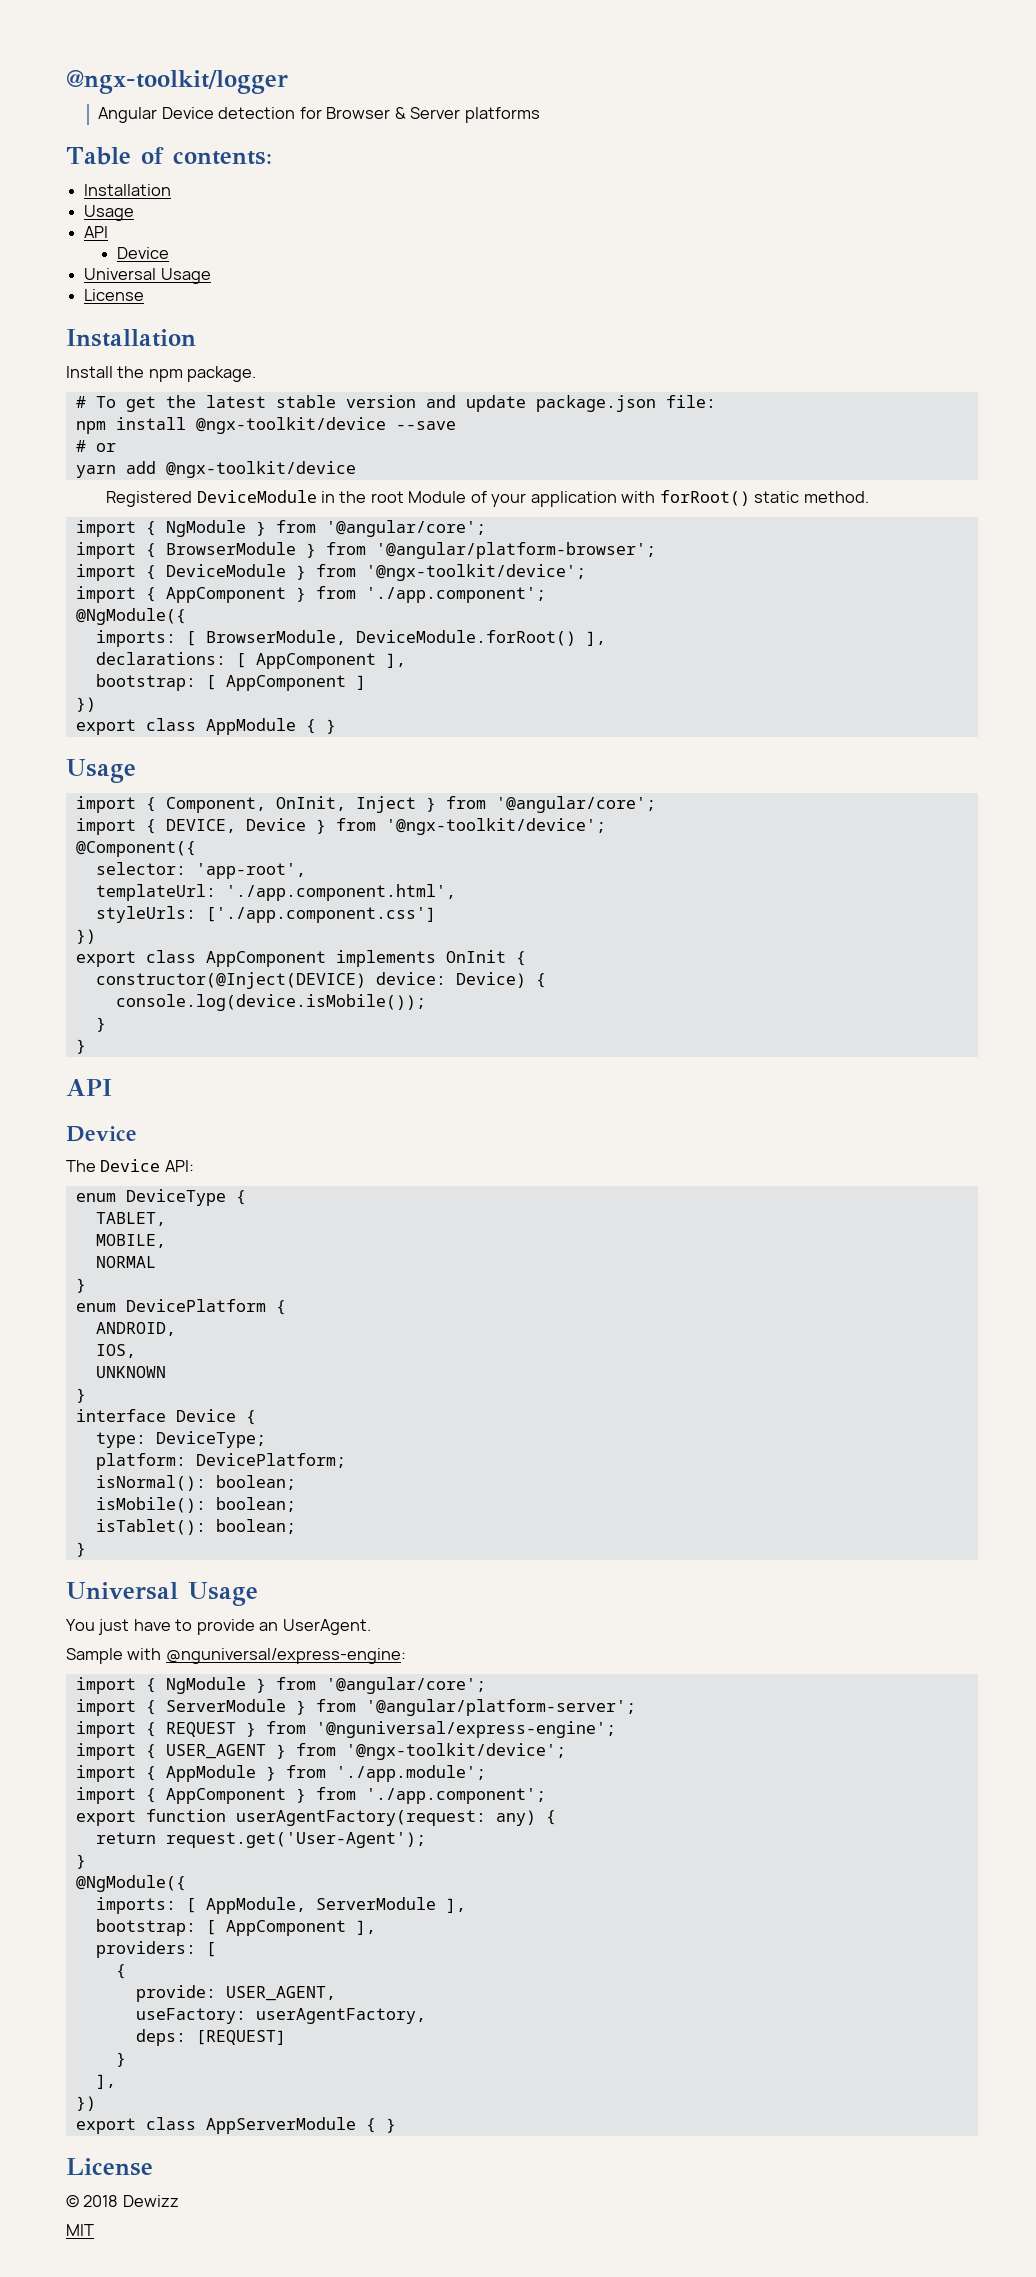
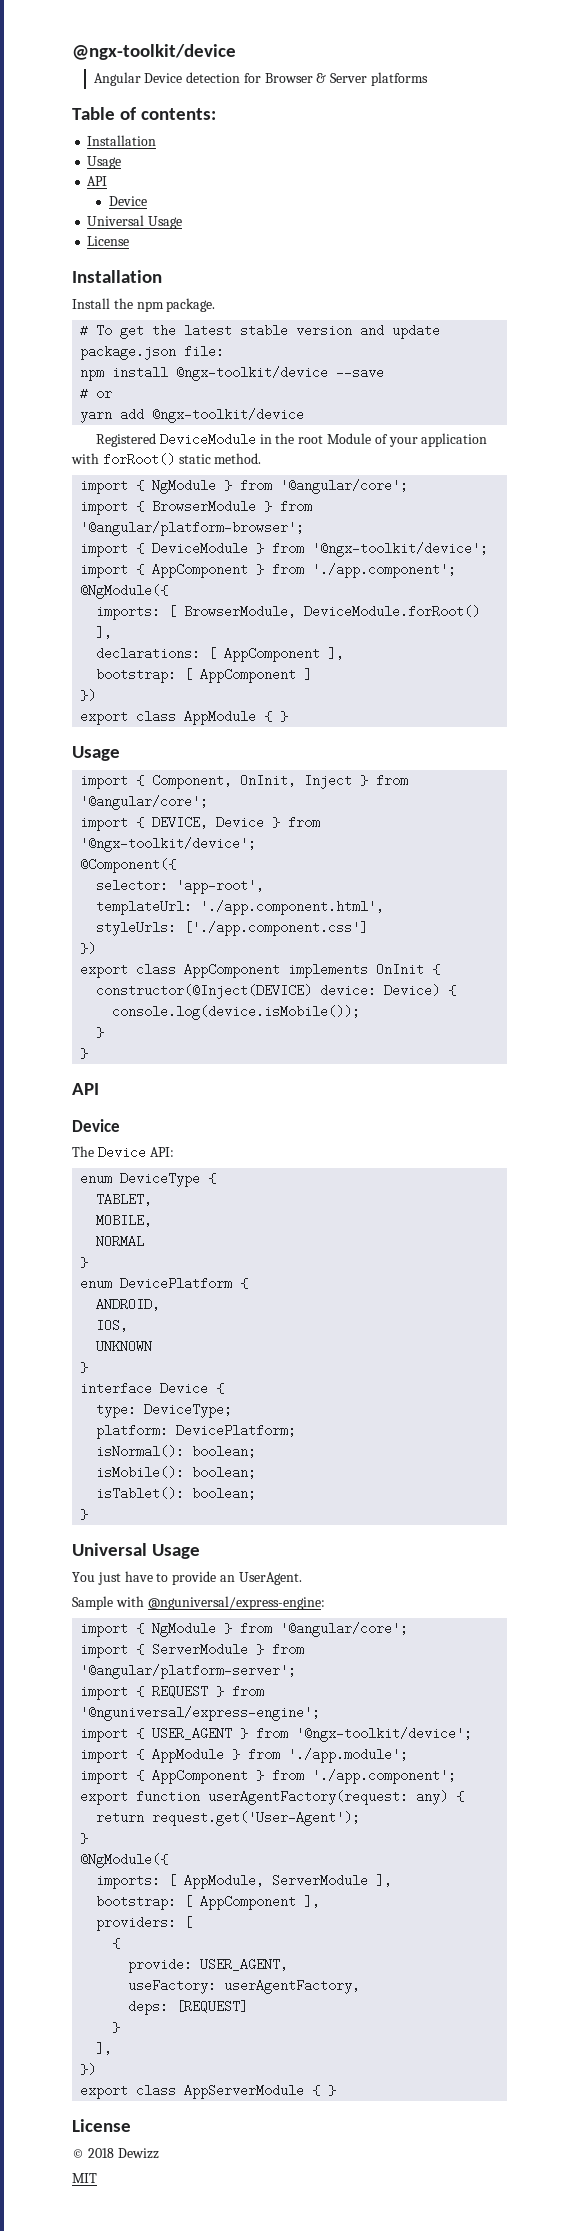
[66,70,288,94] @ngx-toolkit/logger -> [72,44,236,60] @ngx-toolkit/device

